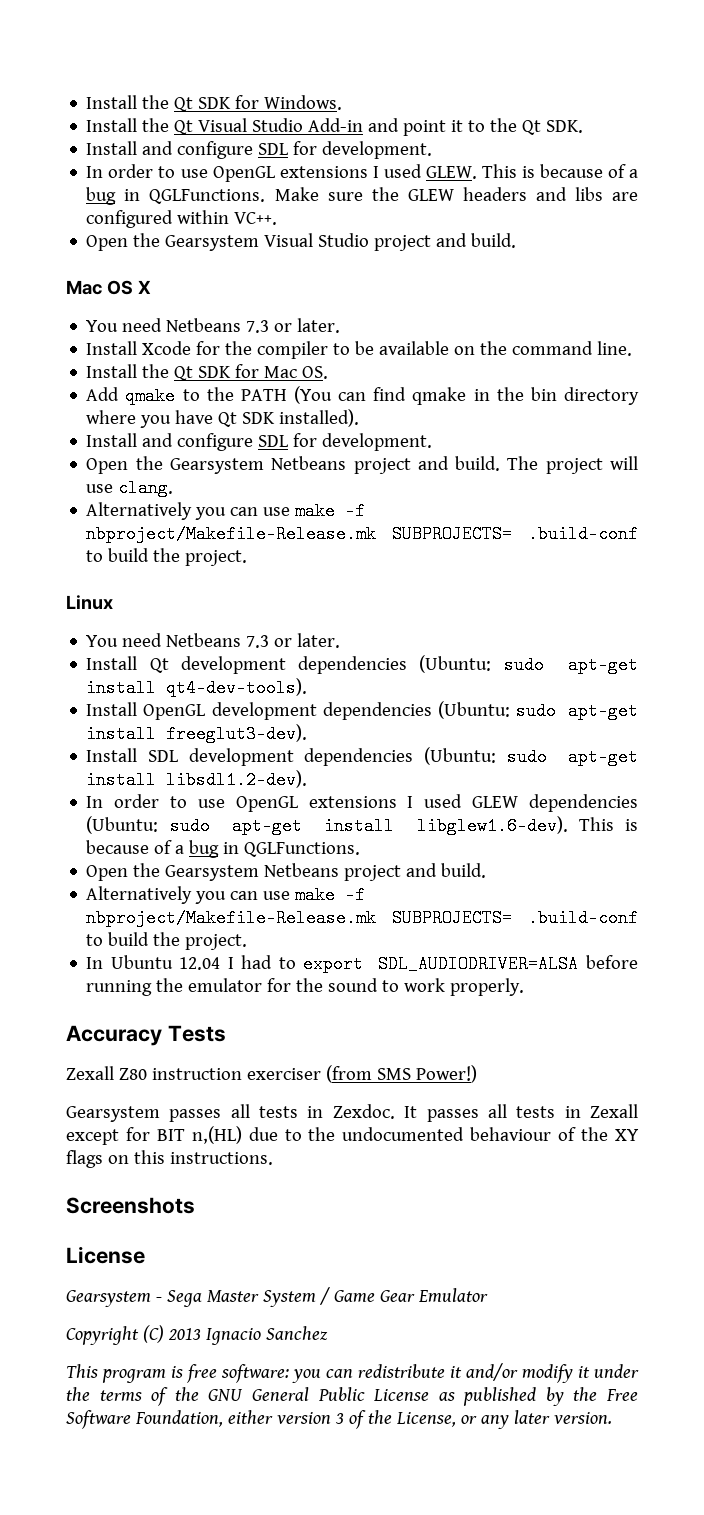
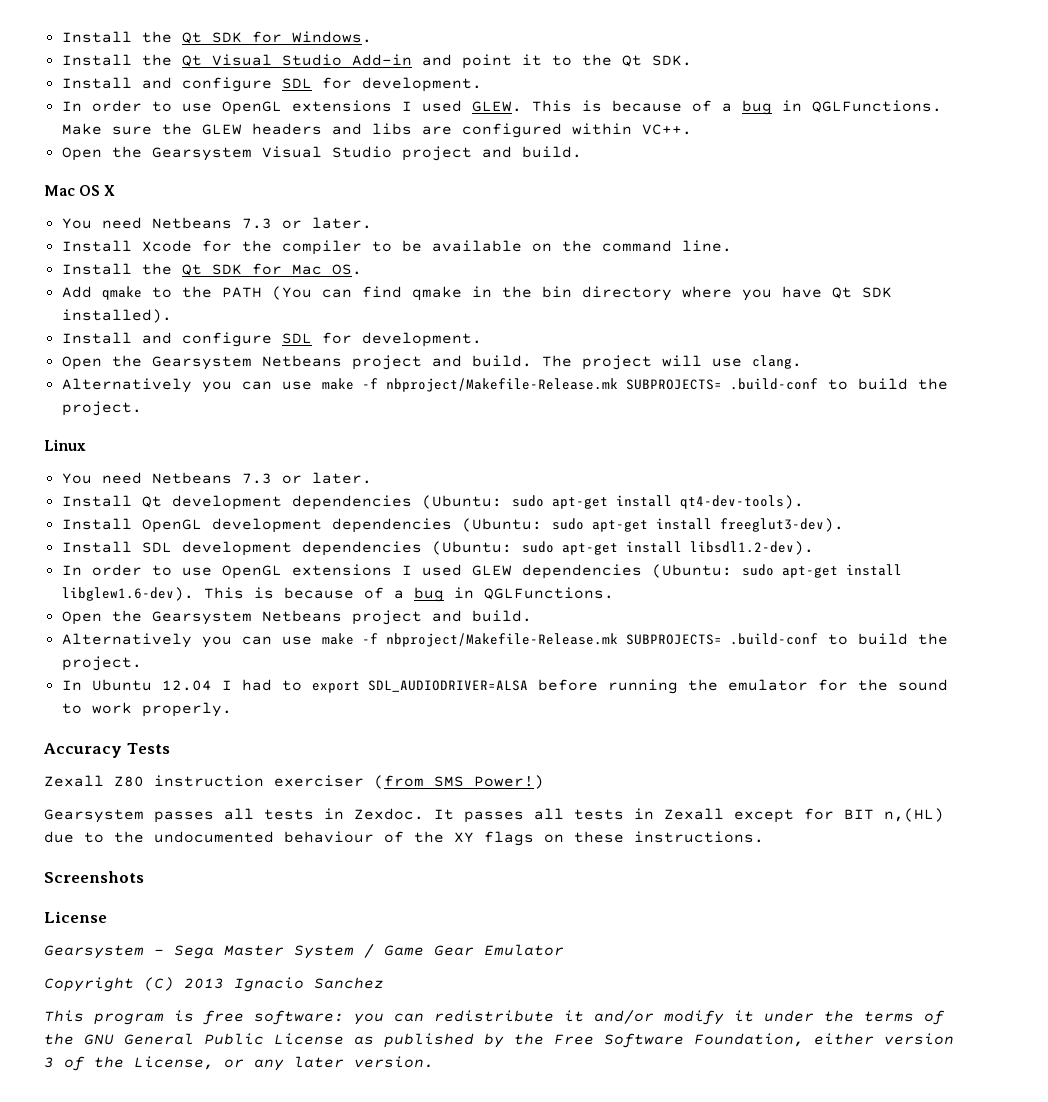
[133,1150,165,1164] this -> [574,831,624,843] these

